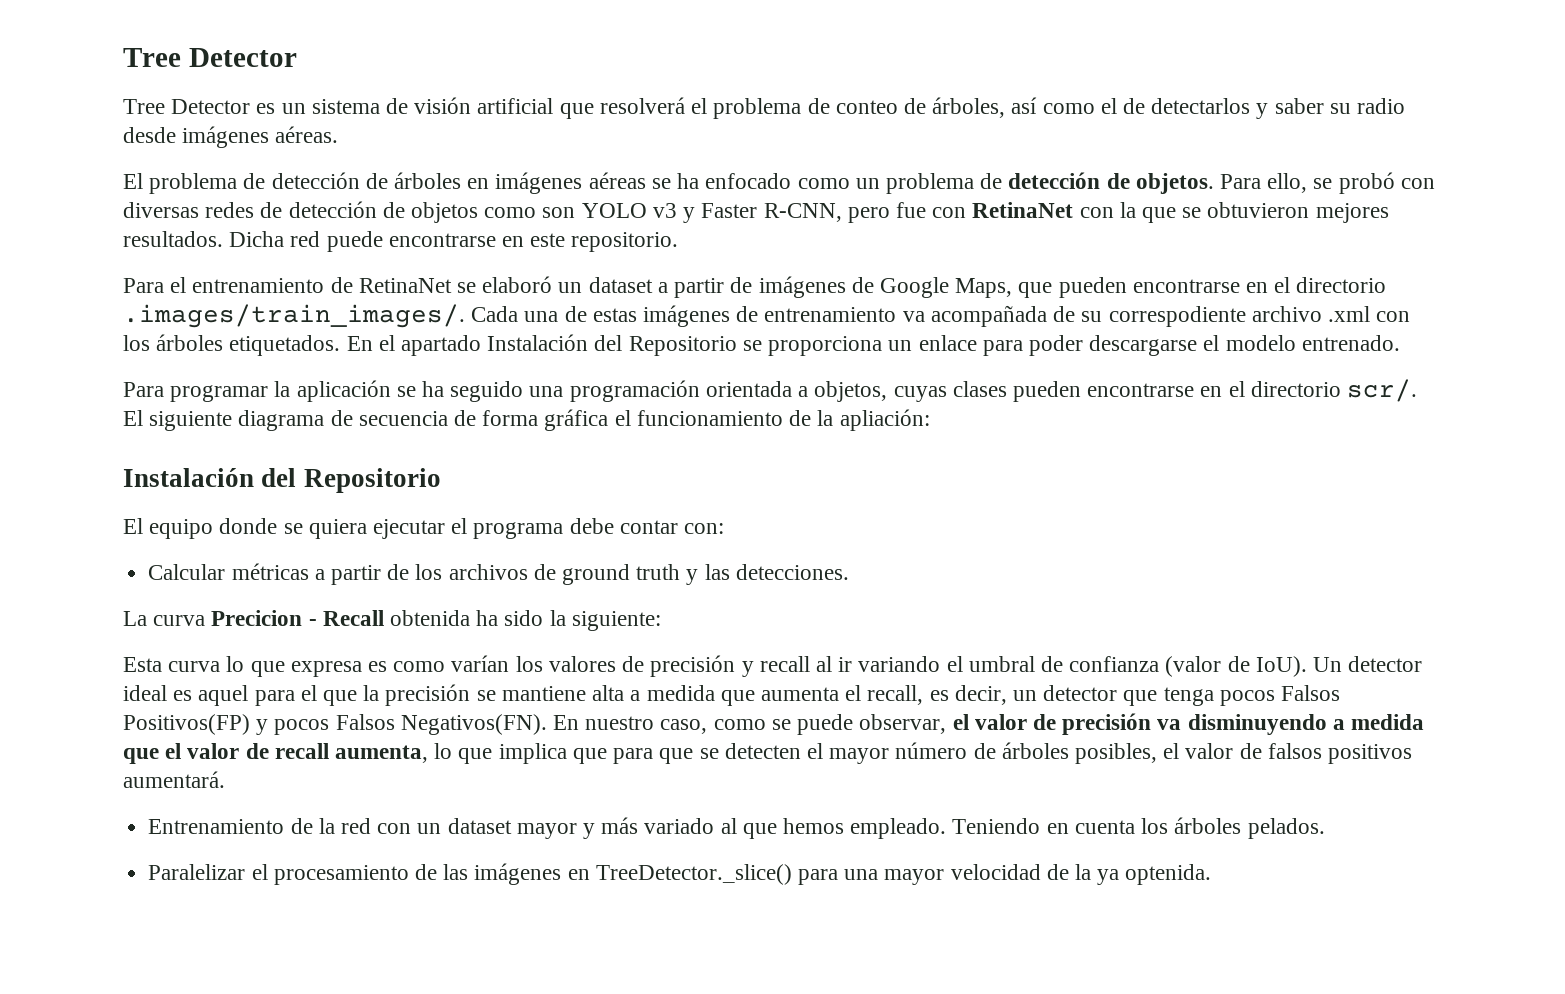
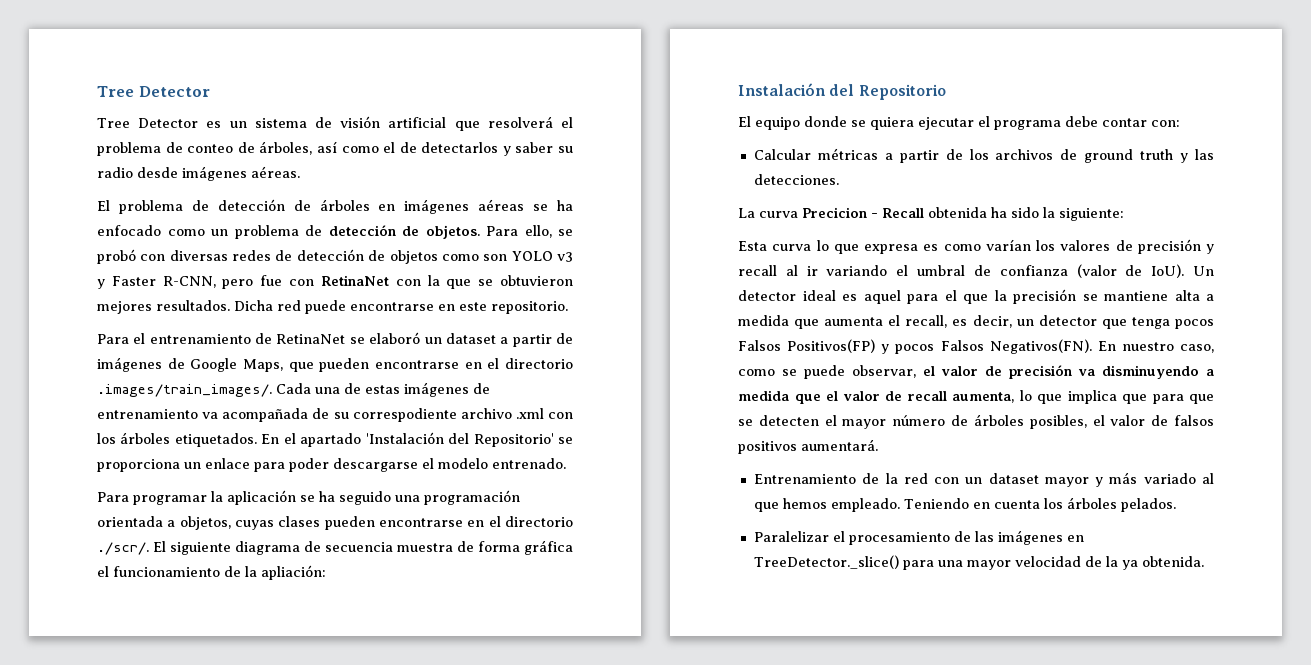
[487,334,737,356] Instalación del Repositorio -> [365,432,554,447] 'Instalación del Repositorio'
[1346,379,1417,402] scr/. -> [97,542,149,555] ./scr/.
(448, 418) none -> [397,543,453,552] muestra
[1125,864,1212,885] optenida. -> [1141,556,1204,567] obtenida.

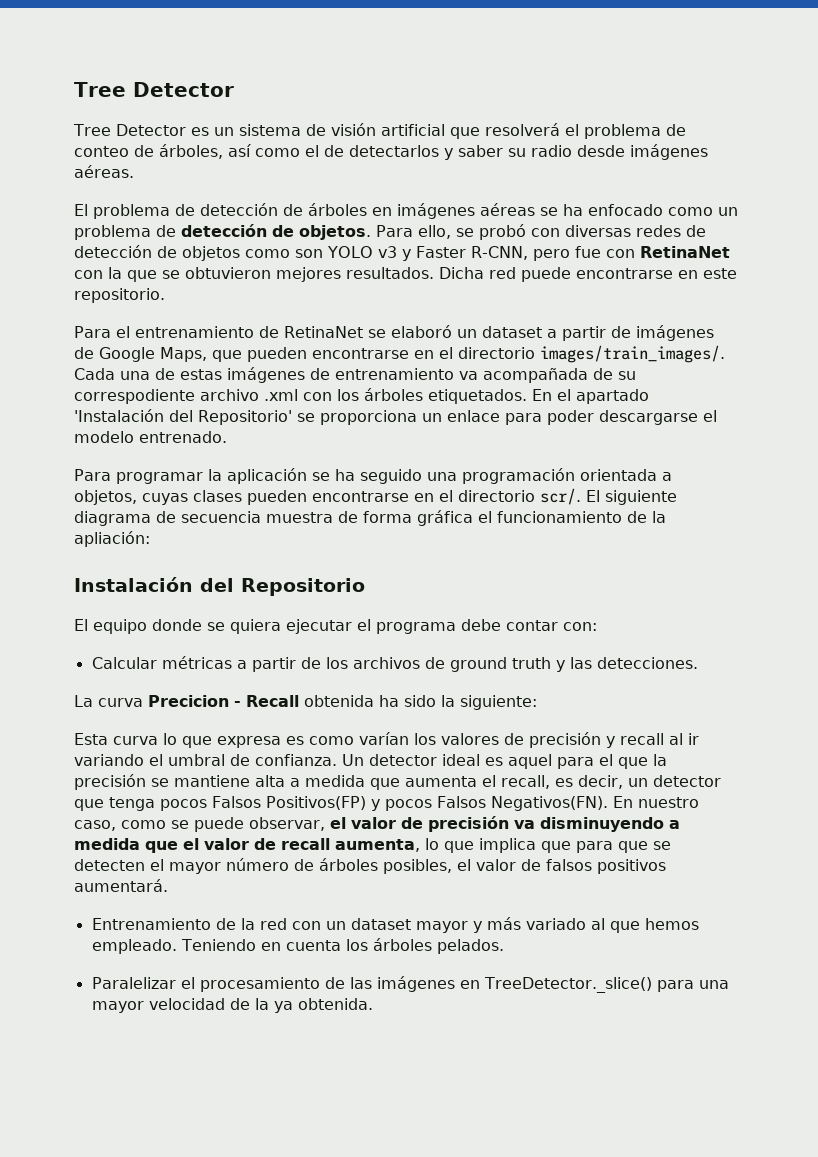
[97,384,272,397] .images/train_images/. -> [540,345,725,363] images/train_images/.
[97,542,149,555] ./scr/. -> [540,488,581,505] scr/.
[999,264,1185,278] confianza (valor de IoU). -> [255,754,337,766] confianza.

